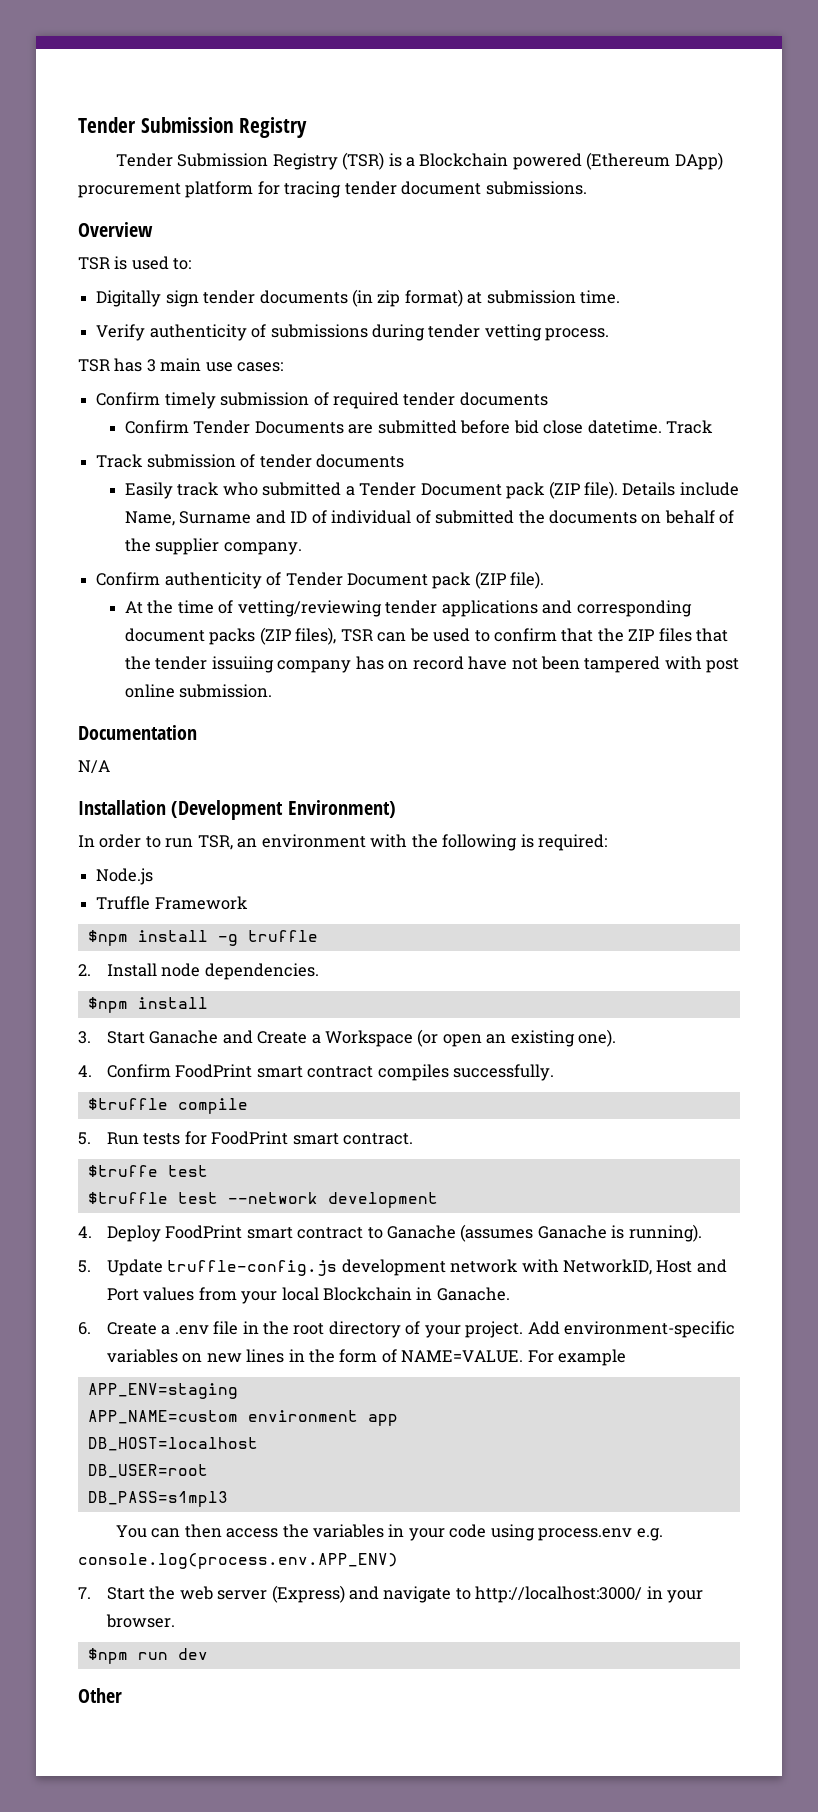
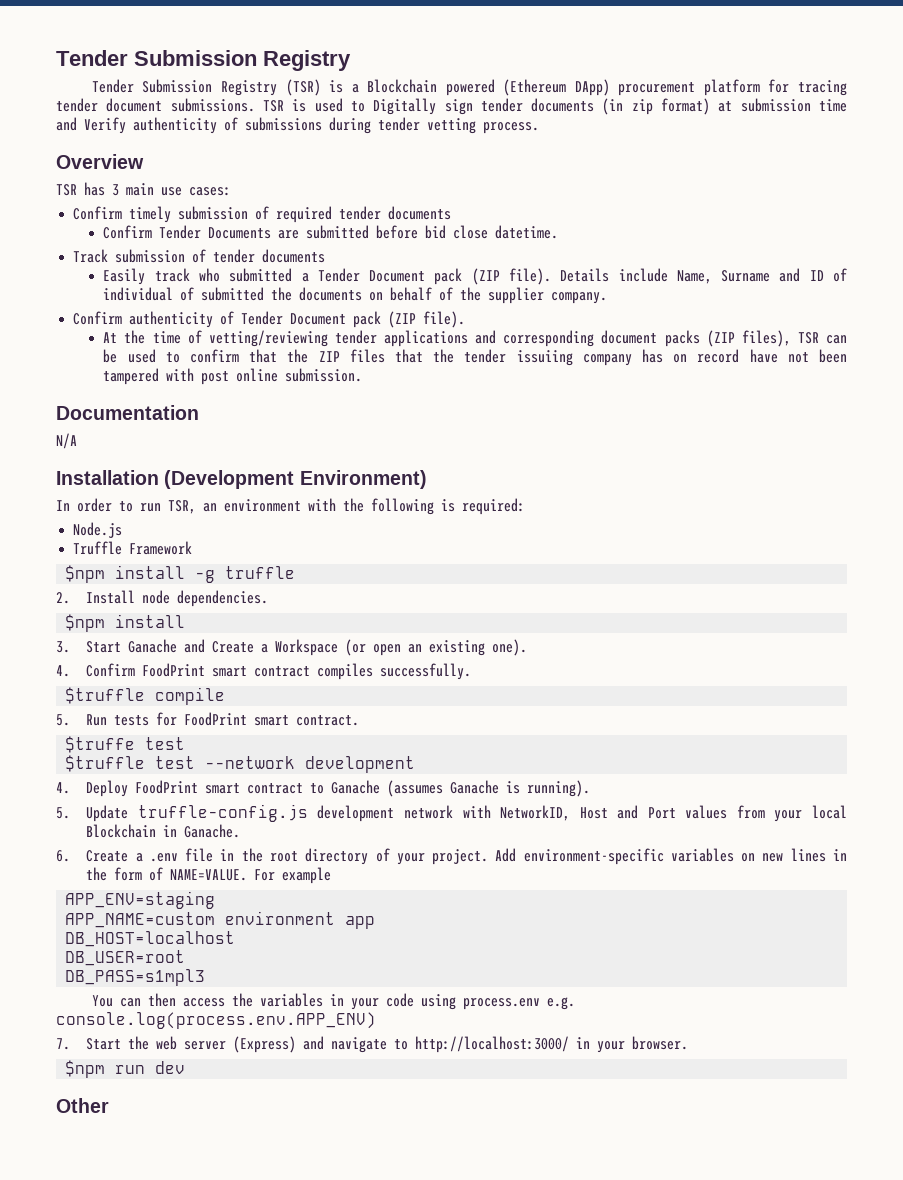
[78,222,153,237] // Overview // -> (255, 105) none
[173,258,192,270] to: // -> [350,101,365,112] to
[580,290,621,304] time. // -> [819,99,847,112] [56,117,77,131] time and
(610, 334) none -> [56,154,144,169] // Overview
[665,420,713,434] Track -> (559, 232) none

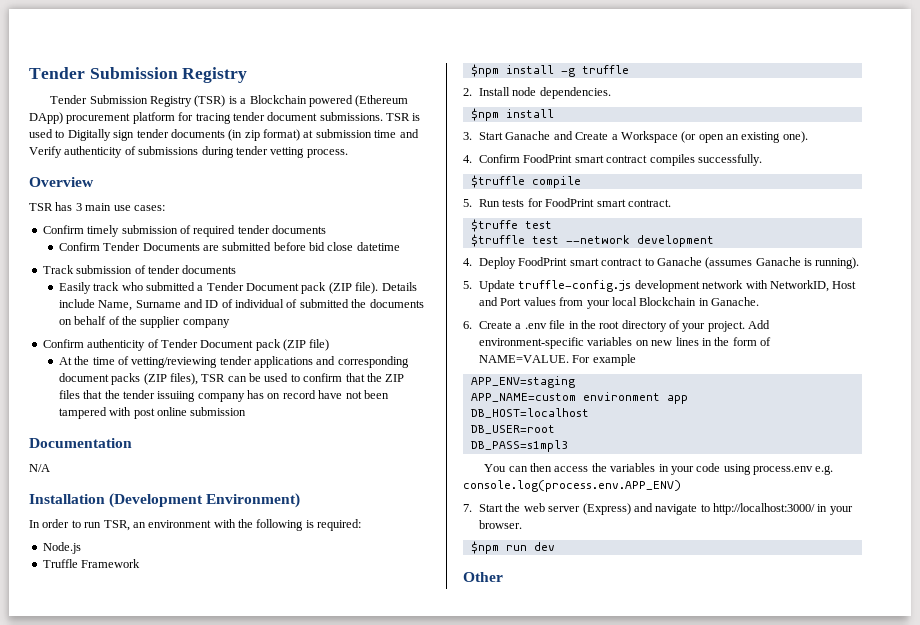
[495,225,559,239] datetime. -> [356,242,400,251] datetime
[551,292,608,304] company. -> [182,319,230,328] company
[423,311,466,328] file). -> [309,339,330,351] file)
[285,368,363,382] submission. -> [190,407,247,416] submission

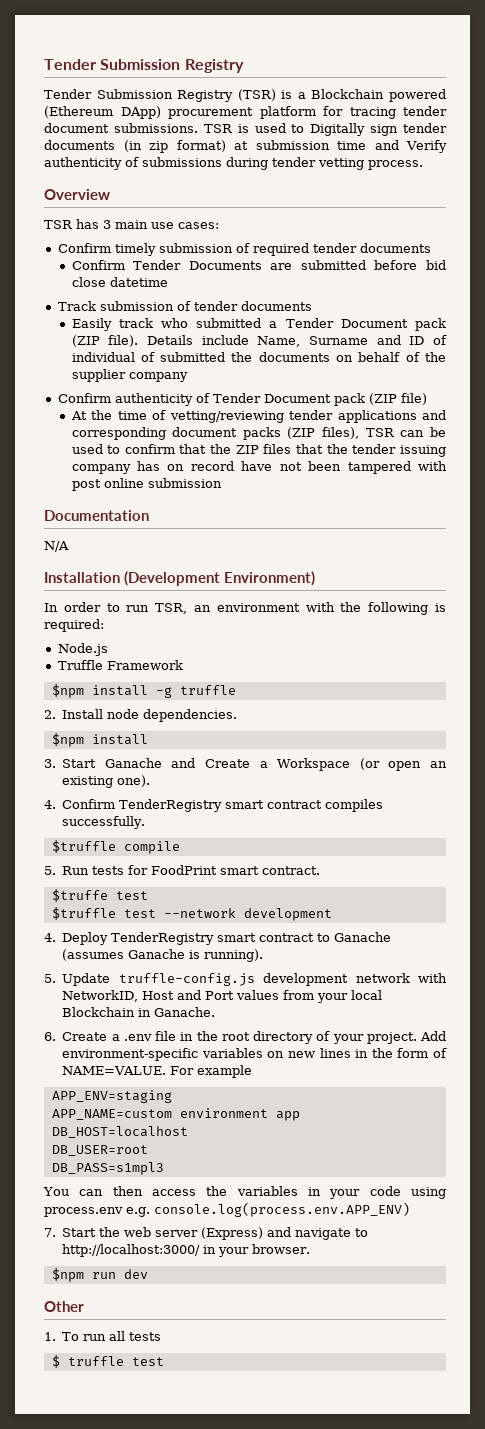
[157,391,196,402] issuiing -> [399,445,446,457] issuing
[523,154,573,163] FoodPrint -> [119,799,223,812] TenderRegistry
[518,257,568,266] FoodPrint -> [111,932,215,945] TenderRegistry
(503, 577) none -> [44,1331,162,1341] [51,1355,164,1368] // 1. To run all tests // $ truffle test

